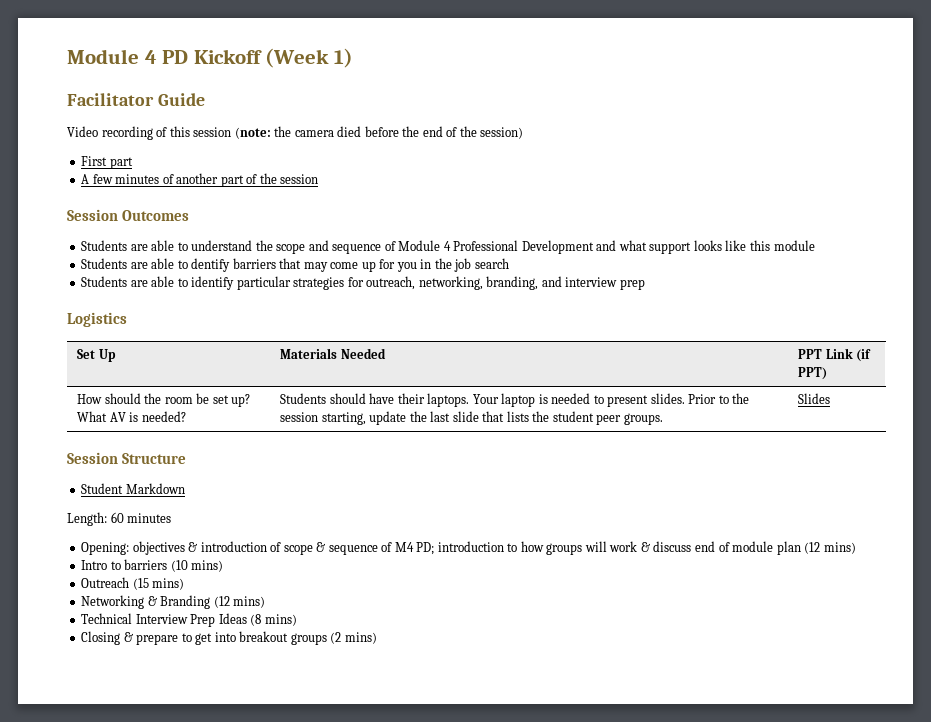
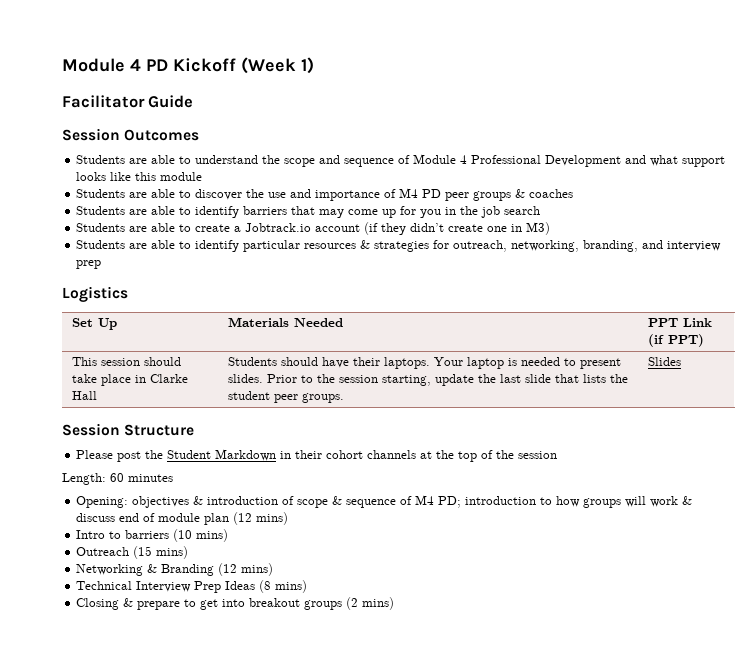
[67,126,524,140] [81,156,133,169] [81,173,319,187] // Video recording of this session (note: the camera died before the end of the session) // First part // A few minutes of another part of the session -> (194, 101) none
[191,258,231,272] dentify -> [195,188,574,201] [76,206,240,218] discover the use and importance of M4 PD peer groups & coaches // Students are able to identify
(509, 263) none -> [76,222,551,235] // Students are able to create a Jobtrack.io account (if they didn’t create one in M3)
(291, 283) none -> [304,240,371,249] resources &
[77,393,251,407] [77,411,186,422] How should the room be set up? What AV is needed? -> [72,357,182,366] [72,374,189,386] [72,391,98,400] This session should take place in Clarke Hall
(187, 458) none -> [76,450,164,462] Please post the
(185, 488) none -> [280,450,558,462] in their cohort channels at the top of the session

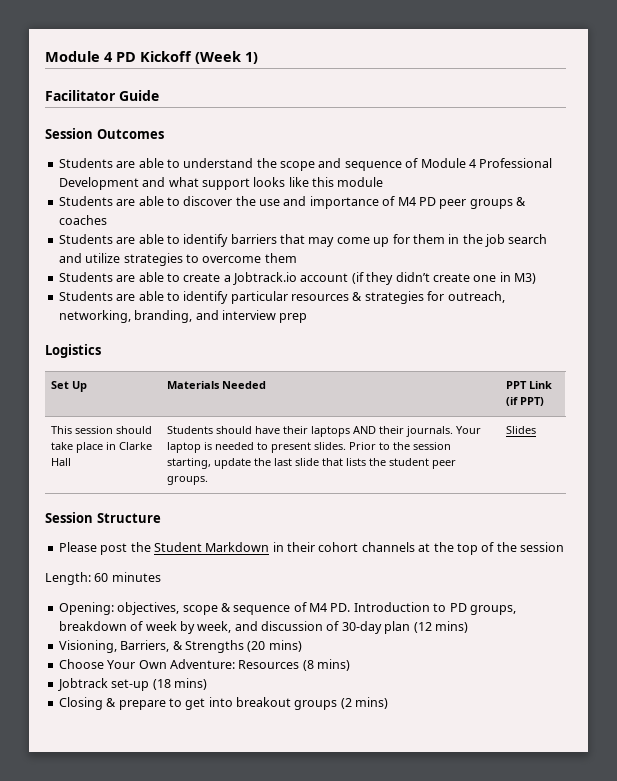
[420,209,442,218] you -> [412,234,445,244] them
(541, 210) none -> [58,253,297,266] and utilize strategies to overcome them
[384,357,431,369] laptops. -> [311,426,454,437] laptops AND their journals.
[132,496,295,508] objectives & introduction of -> [117,602,180,615] objectives,
[438,496,693,508] [76,512,289,525] [76,529,229,542] [76,546,189,559] [76,563,274,576] [76,580,272,593] PD; introduction to how groups will work & discuss end of module plan (12 mins) // Intro to barriers (10 mins) // Outreach (15 mins) // Networking & Branding (12 mins) // Technical Interview Prep Ideas (8 -> [330,602,516,615] [58,621,468,634] [58,640,302,653] [58,659,350,671] [57,678,171,691] PD. Introduction to PD groups, breakdown of week by week, and discussion of 30-day plan (12 mins) // Visioning, Barriers, & Strengths (20 mins) // Choose Your Own Adventure: Resources (8 mins) // Jobtrack set-up (18

